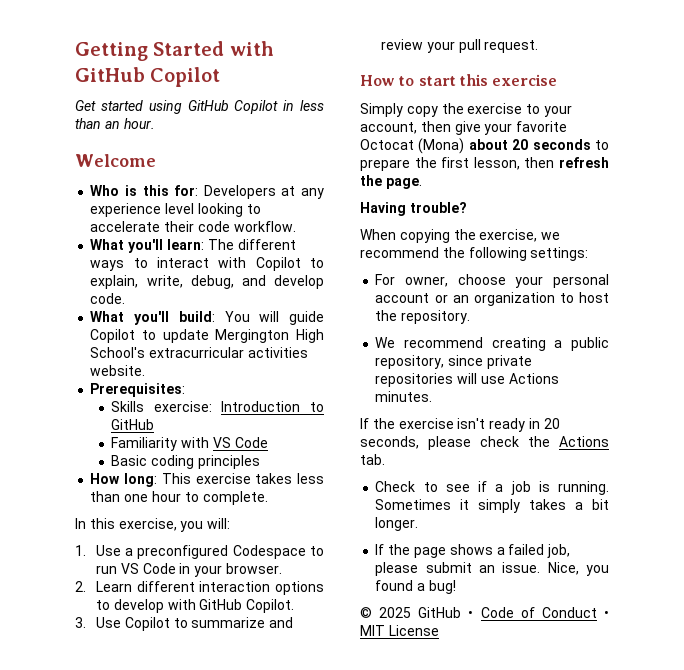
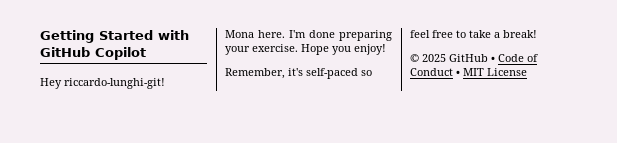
[75,100,324,114] [75,118,155,129] [75,154,156,167] [90,185,324,199] [90,203,261,217] [90,221,296,232] [90,239,296,253] [90,257,324,271] [90,275,324,289] [90,293,126,304] [90,311,324,325] [90,329,324,343] [90,347,308,358] [90,365,146,376] [90,383,186,397] [111,401,324,412] [111,419,155,430] [111,437,268,451] [111,455,260,469] [90,473,324,487] [90,491,268,505] [75,518,231,532] [75,545,324,559] [95,563,282,577] [75,581,324,595] [95,599,295,613] [75,617,294,631] [380,39,539,53] [360,74,558,86] [360,103,572,117] [360,121,568,135] [360,138,609,154] [360,157,609,171] [360,175,422,189] [360,202,467,216] [360,229,561,243] [360,247,589,261] [375,274,609,288] [375,292,609,306] [375,310,471,324] [375,337,609,351] [375,355,532,369] [375,373,559,387] [375,391,433,402] [360,418,560,432] [360,436,609,450] [360,454,385,465] [375,481,609,495] [375,499,609,513] [375,517,419,531] [375,544,571,558] [375,562,609,576] [375,580,456,594] Get started using GitHub Copilot in less than an hour. // Welcome // Who is this for: Developers at any experience level looking to accelerate their code workflow. // What you'll learn: The different ways to interact with Copilot to explain, write, debug, and develop code. // What you'll build: You will guide Copilot to update Mergington High School's extracurricular activities website. // Prerequisites: // Skills exercise: Introduction to GitHub // Familiarity with VS Code // Basic coding principles // How long: This exercise takes less than one hour to complete. // In this exercise, you will: // 1. Use a preconfigured Codespace to run VS Code in your browser. // 2. Learn different interaction options to develop with GitHub Copilot. // 3. Use Copilot to summarize and review your pull request. // How to start this exercise // Simply copy the exercise to your account, then give your favorite Octocat (Mona) about 20 seconds to prepare the first lesson, then refresh the page. // Having trouble? // When copying the exercise, we recommend the following settings: // For owner, choose your personal account or an organization to host the repository. // We recommend creating a public repository, since private repositories will use Actions minutes. // If the exercise isn't ready in 20 seconds, please check the Actions tab. // Check to see if a job is running. Sometimes it simply takes a bit longer. // If the page shows a failed job, please submit an issue. Nice, you found a bug! -> [40,78,165,89] [225,30,392,41] [225,44,386,55] [225,68,372,79] [410,30,537,38] Hey riccardo-lunghi-git! // Mona here. I'm done preparing your exercise. Hope you enjoy! // Remember, it's self-paced so feel free to take a break!

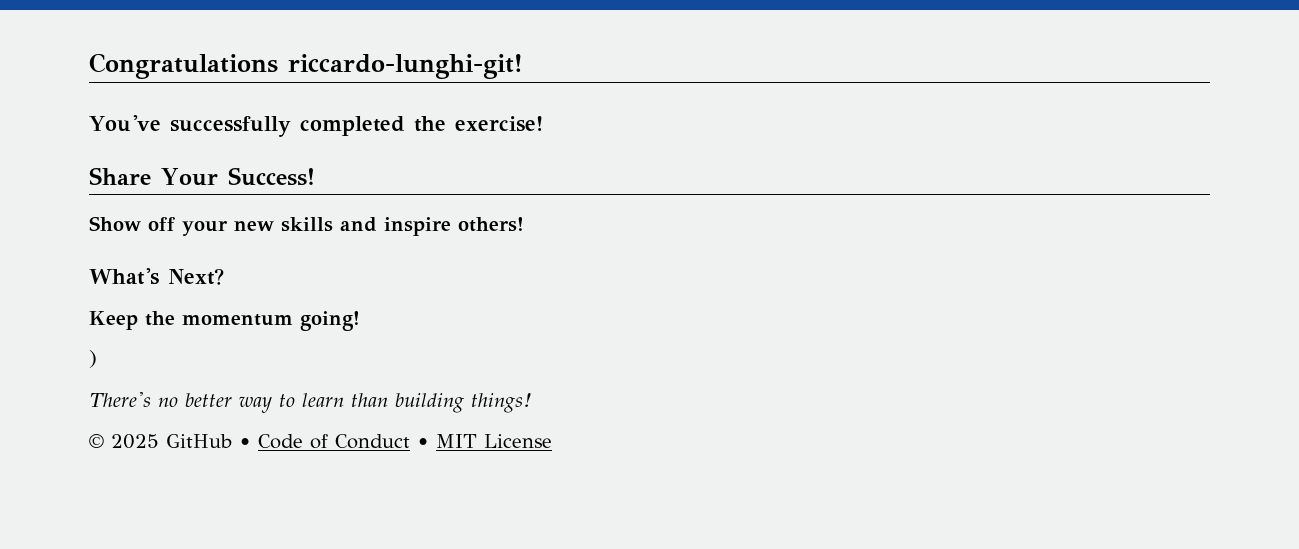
[40,30,189,43] [40,47,146,60] [40,78,165,89] [225,30,392,41] [225,44,386,55] [225,68,372,79] [410,30,537,38] Getting Started with GitHub Copilot // Hey riccardo-lunghi-git! // Mona here. I'm done preparing your exercise. Hope you enjoy! // Remember, it's self-paced so feel free to take a break! -> [89,53,523,79] [89,115,543,137] [89,167,315,186] [89,216,524,236] [89,268,224,285] [89,311,360,331] [89,350,97,368] [89,392,532,413] Congratulations riccardo-lunghi-git! // You've successfully completed the exercise! // Share Your Success! // Show off your new skills and inspire others! // What's Next? // Keep the momentum going! // ) // There's no better way to learn than building things!

